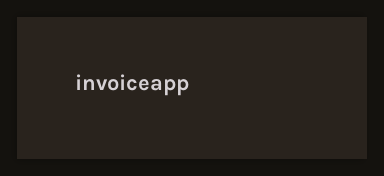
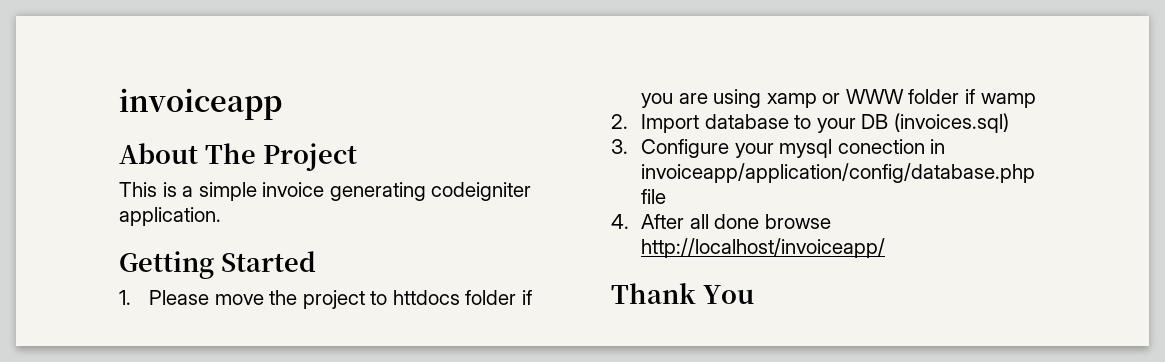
(189, 85) none -> [119,143,357,171] [119,182,532,201] [119,207,221,226] [119,251,316,279] [119,290,533,309] [641,89,1036,108] [611,113,1009,133] [611,139,946,158] [641,163,1036,183] [641,189,667,204] [611,214,831,229] [641,238,886,258] [611,283,754,304] // About The Project // This is a simple invoice generating codeigniter application. // Getting Started // 1. Please move the project to httdocs folder if you are using xamp or WWW folder if wamp // 2. Import database to your DB (invoices.sql) // 3. Configure your mysql conection in invoiceapp/application/config/database.php file // 4. After all done browse http://localhost/invoiceapp/ // Thank You

